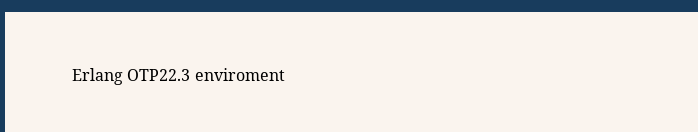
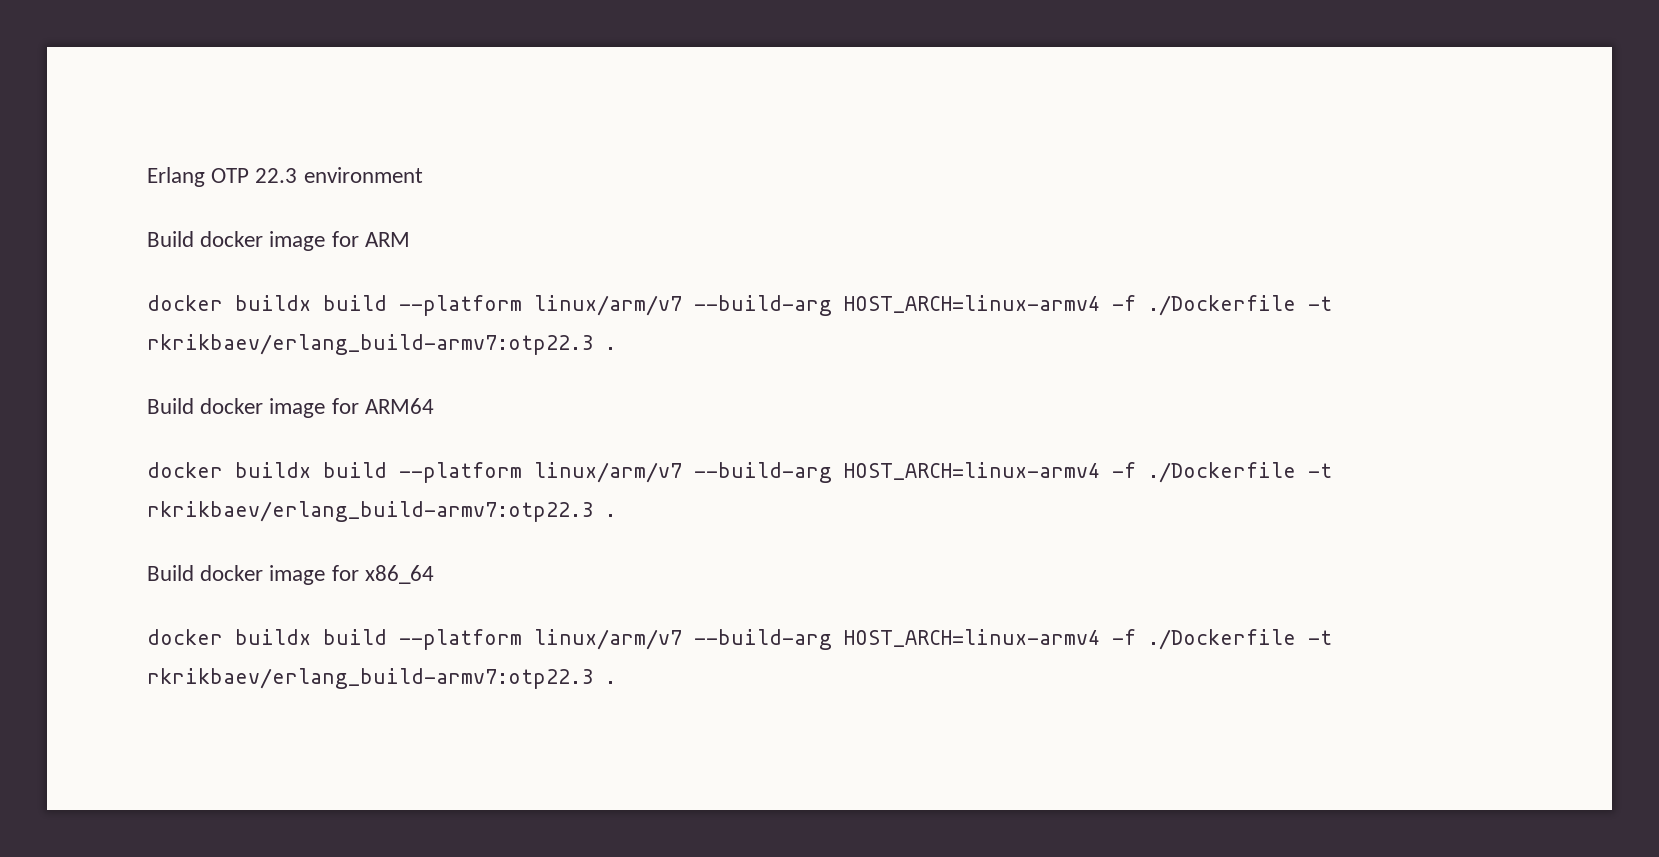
[127,68,285,81] OTP22.3 enviroment -> [211,167,423,183] [147,231,410,251] [147,295,1332,316] [147,334,616,355] [147,398,434,418] [147,462,1332,483] [147,501,616,522] [147,565,434,585] [147,629,1332,650] [147,668,616,689] OTP 22.3 environment // Build docker image for ARM // docker buildx build --platform linux/arm/v7 --build-arg HOST_ARCH=linux-armv4 -f ./Dockerfile -t rkrikbaev/erlang_build-armv7:otp22.3 . // Build docker image for ARM64 // docker buildx build --platform linux/arm/v7 --build-arg HOST_ARCH=linux-armv4 -f ./Dockerfile -t rkrikbaev/erlang_build-armv7:otp22.3 . // Build docker image for x86_64 // docker buildx build --platform linux/arm/v7 --build-arg HOST_ARCH=linux-armv4 -f ./Dockerfile -t rkrikbaev/erlang_build-armv7:otp22.3 .

